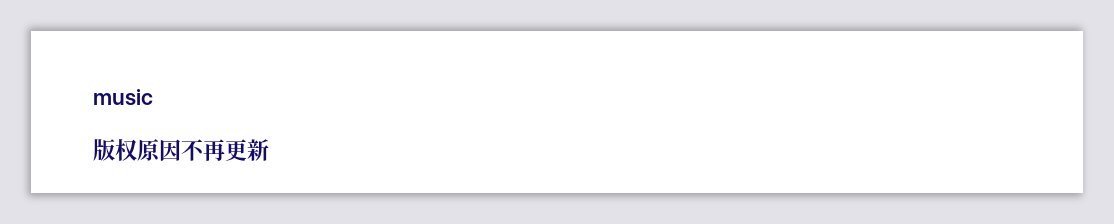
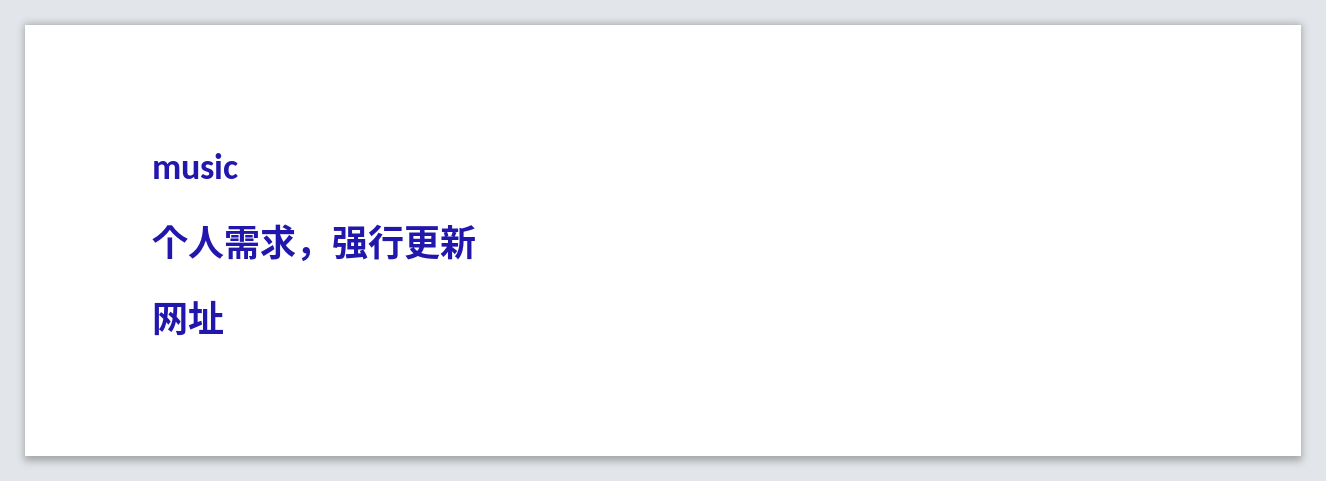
[93,139,225,161] 版权原因不再 -> [152,224,404,262] 个人需求，强行
(269, 150) none -> [152,300,224,336] // 网址

